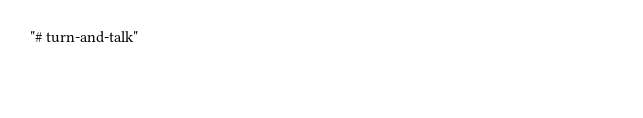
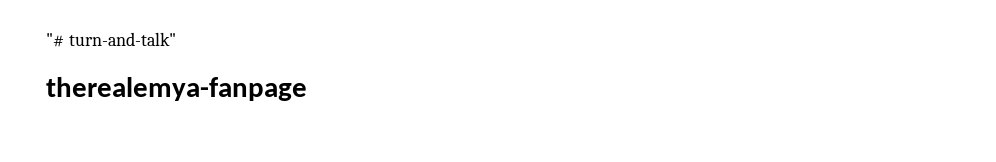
(139, 37) none -> [46,77,307,101] // therealemya-fanpage

